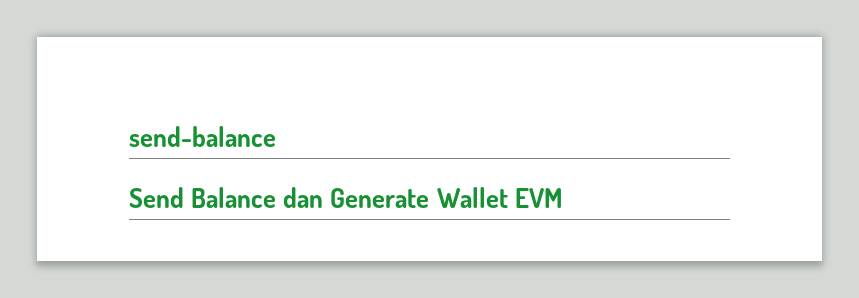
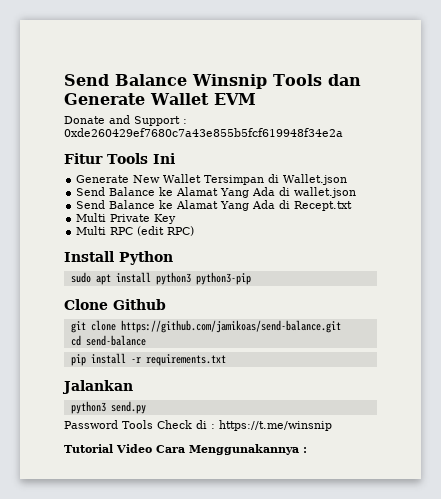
[129,126,276,147] [129,187,277,208] send-balance // Send Balance -> [64,74,322,89] Send Balance Winsnip Tools
(563, 198) none -> [64,115,187,126] [64,128,343,137] [64,153,175,164] [76,174,348,185] [76,187,357,198] [76,200,353,211] [76,213,177,224] [76,226,195,236] [64,251,173,265] [70,272,251,285] [64,299,166,310] [70,320,341,333] [70,335,146,346] [70,353,226,366] [62,380,133,394] [70,401,146,414] [64,420,332,431] [64,444,307,455] // Donate and Support : 0xde260429ef7680c7a43e855b5fcf619948f34e2a // Fitur Tools Ini // Generate New Wallet Tersimpan di Wallet.json // Send Balance ke Alamat Yang Ada di wallet.json // Send Balance ke Alamat Yang Ada di Recept.txt // Multi Private Key // Multi RPC (edit RPC) // Install Python // sudo apt install python3 python3-pip // Clone Github // git clone https://github.com/jamikoas/send-balance.git // cd send-balance // pip install -r requirements.txt // Jalankan // python3 send.py // Password Tools Check di : https://t.me/winsnip // Tutorial Video Cara Menggunakannya :

